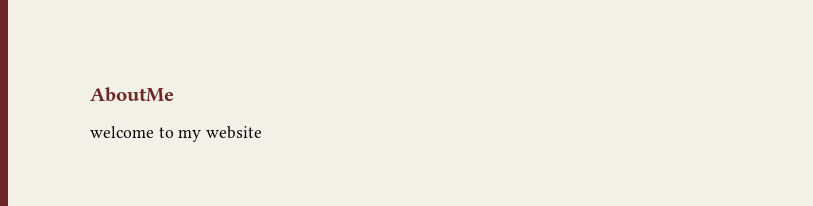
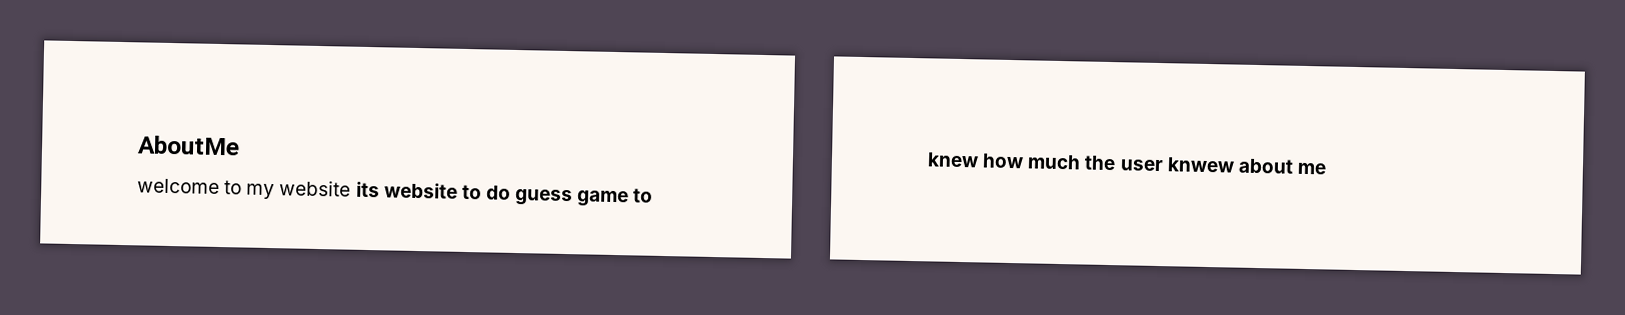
(263, 132) none -> [355,181,654,208] [927,152,1326,175] its website to do guess game to knew how much the user knwew about me

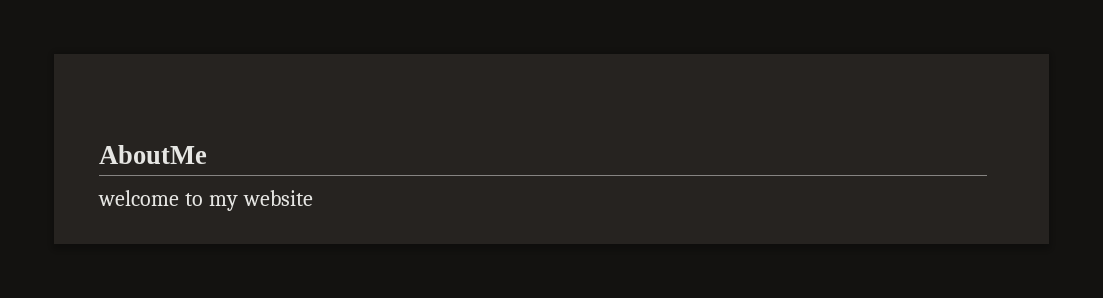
[355,181,654,208] [927,152,1326,175] its website to do guess game to knew how much the user knwew about me -> (313, 198) none

